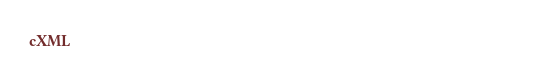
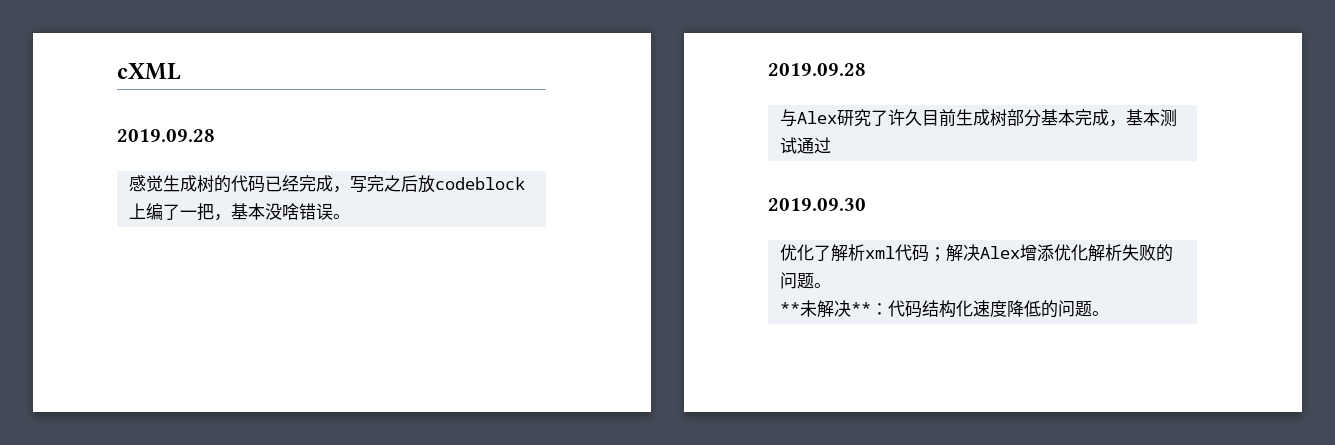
(70, 41) none -> [117,129,215,142] [129,175,525,193] [129,203,350,221] [768,63,866,76] [780,109,1177,127] [780,137,831,154] [768,198,866,211] [780,244,1173,262] [780,272,831,289] [780,300,1109,318] // 2019.09.28 // 感觉生成树的代码已经完成，写完之后放codeblock上编了一把，基本没啥错误。 // 2019.09.28 // 与Alex研究了许久目前生成树部分基本完成，基本测试通过 // 2019.09.30 // 优化了解析xml代码；解决Alex增添优化解析失败的问题。 // **未解决**：代码结构化速度降低的问题。

